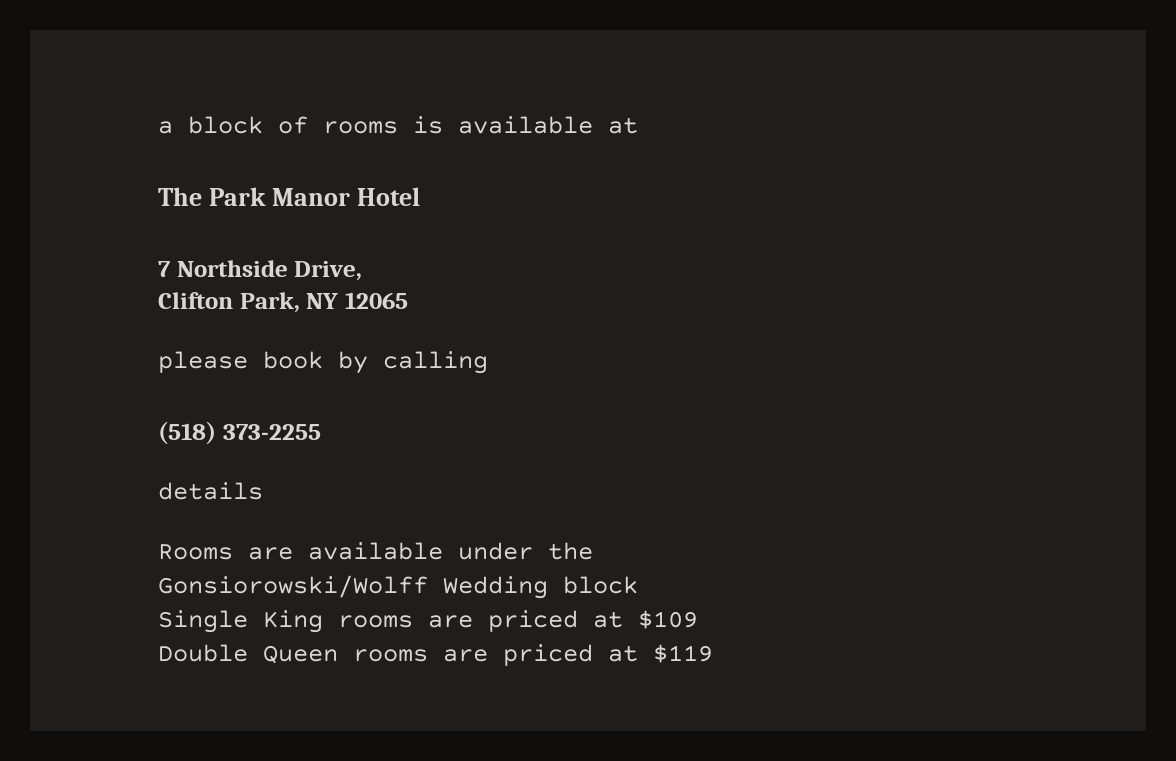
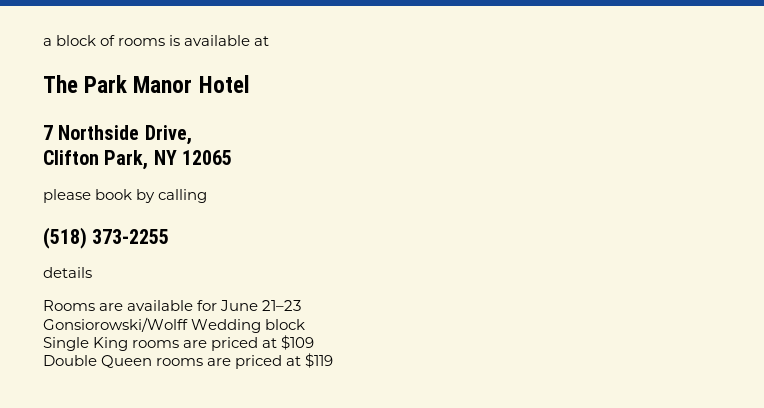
[458,542,593,560] under the -> [197,300,302,311] for June 21–23

